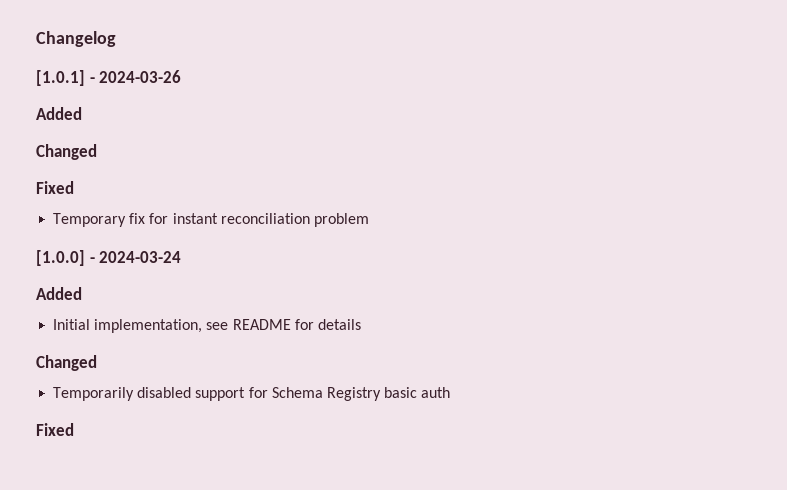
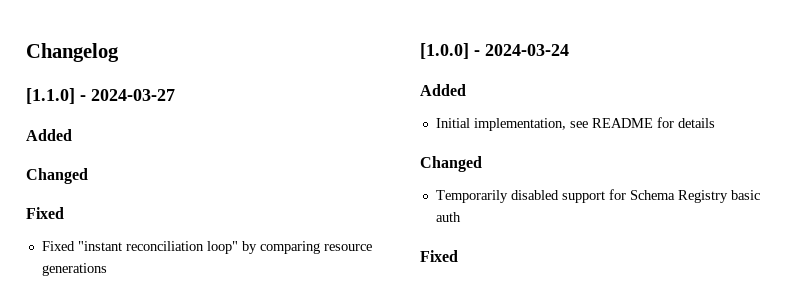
[36,70,182,86] [1.0.1] - 2024-03-26 -> [26,88,175,104] [1.1.0] - 2024-03-27
[53,213,369,227] Temporary fix for instant reconciliation problem -> [41,241,372,254] [41,263,107,276] Fixed "instant reconciliation loop" by comparing resource generations

